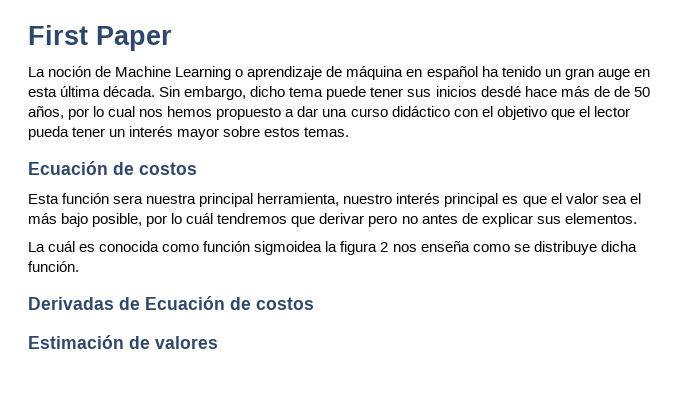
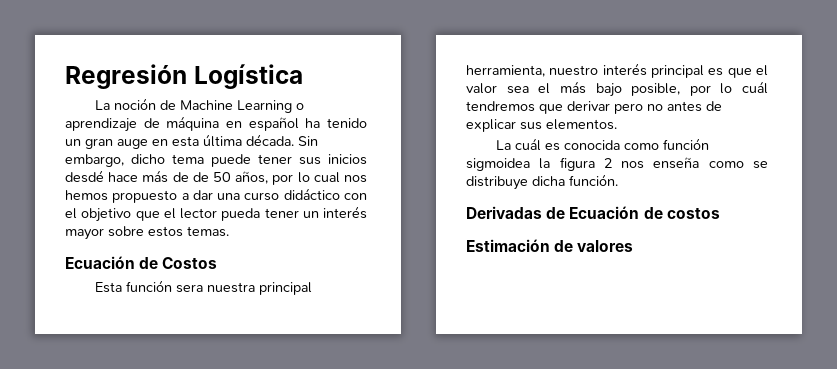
[28,25,172,51] First Paper -> [65,64,303,89] Regresión Logística
[139,162,197,175] costos -> [162,257,218,269] Costos

